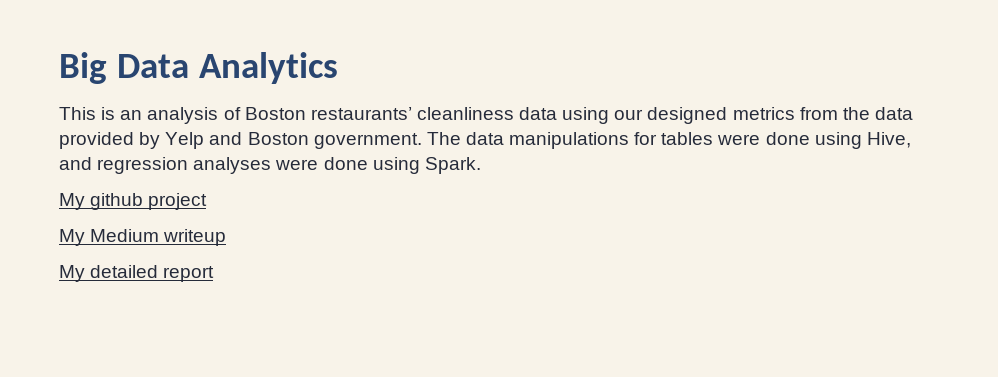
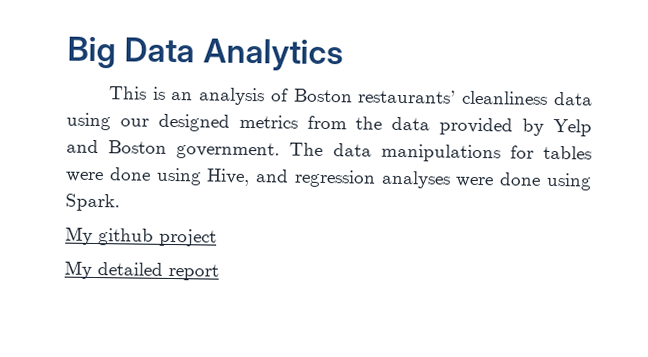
[59,229,227,246] // My Medium writeup -> (217, 237) none

